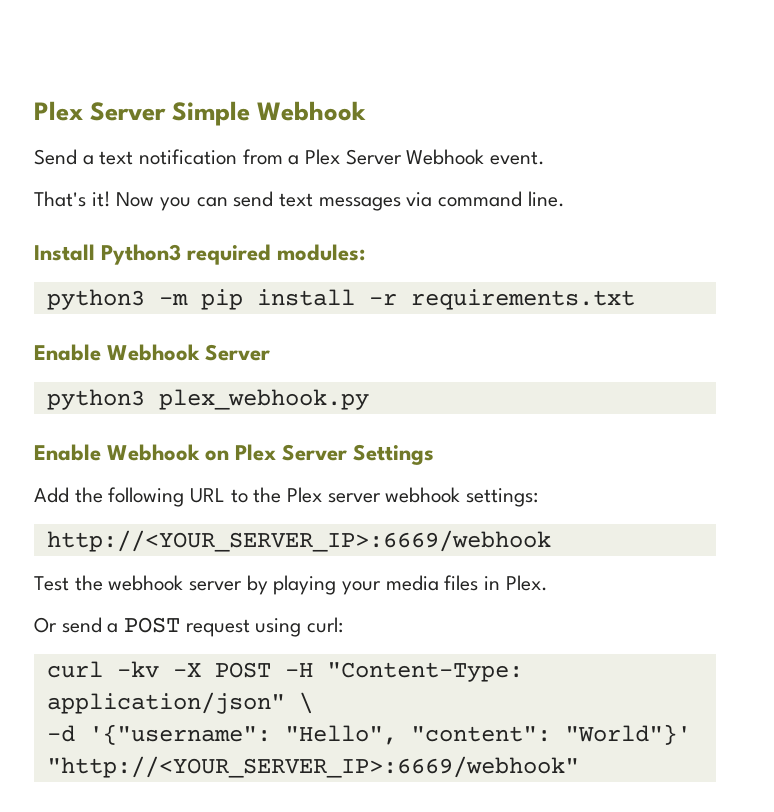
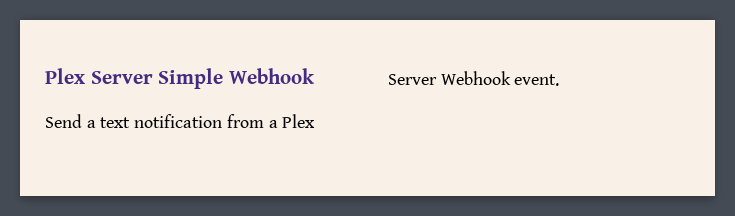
[34,191,565,211] [34,244,366,265] [46,289,635,310] [34,344,271,361] [46,389,369,410] [34,444,435,465] [34,487,539,507] [46,530,551,552] [34,575,548,595] [34,617,344,637] [46,661,523,682] [46,692,313,714] [46,724,691,745] [46,756,579,778] // That's it! Now you can send text messages via command line. // Install Python3 required modules: // python3 -m pip install -r requirements.txt // Enable Webhook Server // python3 plex_webhook.py // Enable Webhook on Plex Server Settings // Add the following URL to the Plex server webhook settings: // http://<YOUR_SERVER_IP>:6669/webhook // Test the webhook server by playing your media files in Plex. // Or send a POST request using curl: // curl -kv -X POST -H "Content-Type: application/json" \ // -d '{"username": "Hello", "content": "World"}' "http://<YOUR_SERVER_IP>:6669/webhook" -> (560, 80) none

